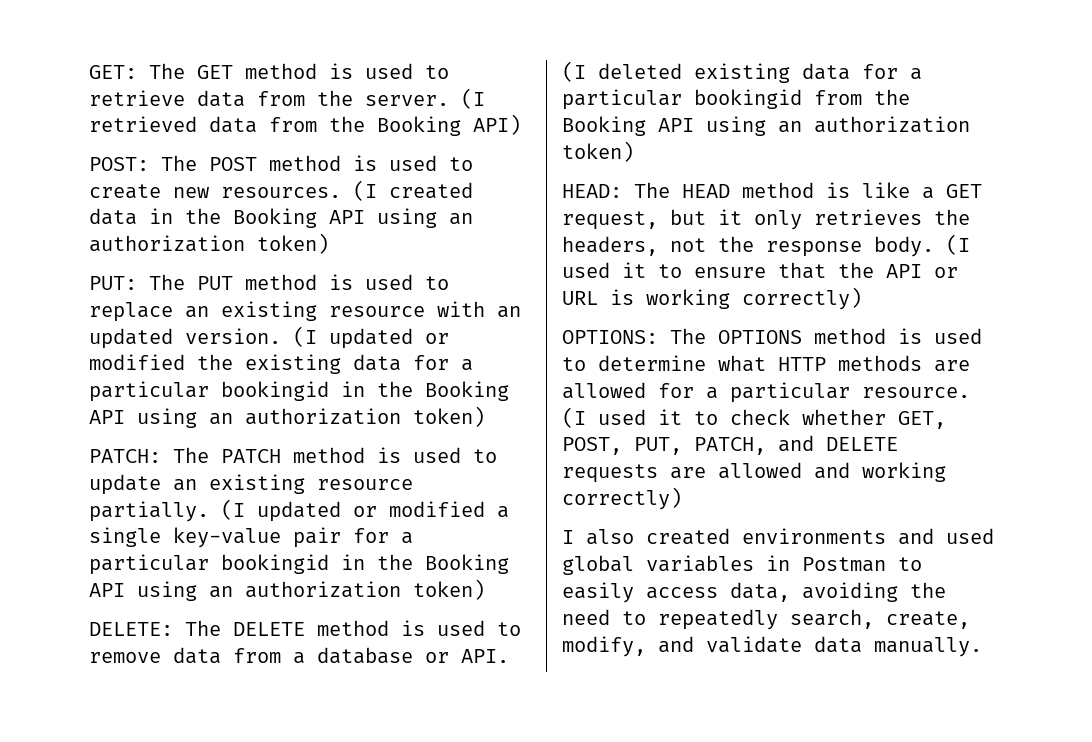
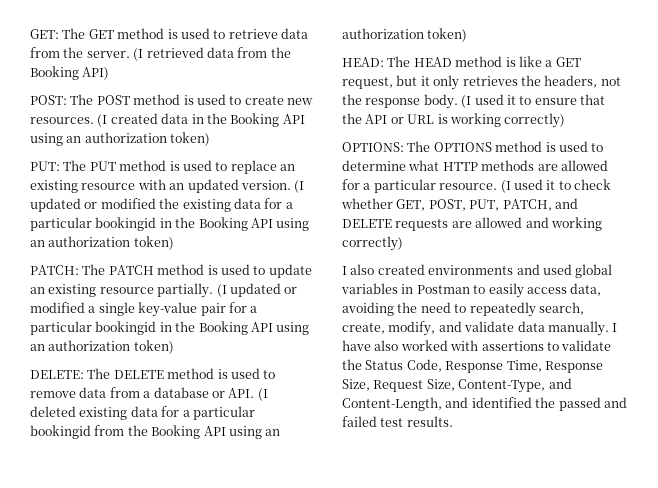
(982, 647) none -> [612,323,618,332] [342,340,612,351] [342,359,603,373] [342,378,572,393] [342,397,627,411] [342,416,453,427] I have also worked with assertions to validate the Status Code, Response Time, Response Size, Request Size, Content-Type, and Content-Length, and identified the passed and failed test results.

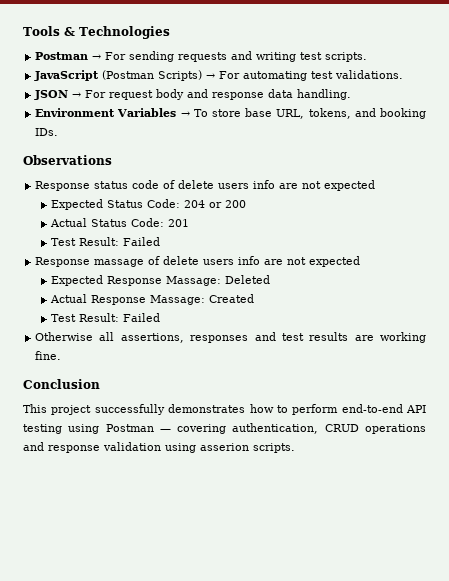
[30,28,308,39] [30,47,291,61] [30,66,110,80] [30,94,313,105] [30,113,305,127] [30,132,211,146] [30,160,295,174] [30,179,305,193] [30,198,293,212] [30,217,310,231] [30,236,174,250] [30,264,312,278] [30,283,298,298] [30,302,258,317] [30,321,310,335] [30,340,174,354] [30,368,276,379] [30,387,268,401] [30,406,255,420] [30,425,281,439] [342,28,468,42] [342,56,581,67] [342,75,621,90] [342,94,605,109] [342,113,566,128] [342,141,604,152] [342,160,608,171] [342,179,611,193] [341,198,578,211] [342,217,602,231] [342,236,403,251] [342,264,613,278] [341,283,602,298] [342,302,584,317] [342,321,618,336] [342,340,612,351] [342,359,603,373] [342,378,572,393] [342,397,627,411] [342,416,453,427] GET: The GET method is used to retrieve data from the server. (I retrieved data from the Booking API) // POST: The POST method is used to create new resources. (I created data in the Booking API using an authorization token) // PUT: The PUT method is used to replace an existing resource with an updated version. (I updated or modified the existing data for a particular bookingid in the Booking API using an authorization token) // PATCH: The PATCH method is used to update an existing resource partially. (I updated or modified a single key-value pair for a particular bookingid in the Booking API using an authorization token) // DELETE: The DELETE method is used to remove data from a database or API. (I deleted existing data for a particular bookingid from the Booking API using an authorization token) // HEAD: The HEAD method is like a GET request, but it only retrieves the headers, not the response body. (I used it to ensure that the API or URL is working correctly) // OPTIONS: The OPTIONS method is used to determine what HTTP methods are allowed for a particular resource. (I used it to check whether GET, POST, PUT, PATCH, and DELETE requests are allowed and working correctly) // I also created environments and used global variables in Postman to easily access data, avoiding the need to repeatedly search, create, modify, and validate data manually. I have also worked with assertions to validate the Status Code, Response Time, Response Size, Request Size, Content-Type, and Content-Length, and identified the passed and failed test results. -> [23,26,170,39] [35,51,368,62] [34,70,404,81] [34,89,352,100] [35,108,426,119] [35,128,59,136] [23,155,112,165] [35,180,376,191] [51,199,247,210] [50,218,190,227] [51,237,161,246] [35,256,361,267] [51,275,271,286] [50,294,255,305] [51,313,161,322] [35,332,427,343] [35,351,62,360] [23,379,100,389] [23,404,426,415] [23,423,426,434] [23,442,295,453] Tools & Technologies // Postman → For sending requests and writing test scripts. // JavaScript (Postman Scripts) → For automating test validations. // JSON → For request body and response data handling. // Environment Variables → To store base URL, tokens, and booking IDs. // Observations // Response status code of delete users info are not expected // Expected Status Code: 204 or 200 // Actual Status Code: 201 // Test Result: Failed // Response massage of delete users info are not expected // Expected Response Massage: Deleted // Actual Response Massage: Created // Test Result: Failed // Otherwise all assertions, responses and test results are working fine. // Conclusion // This project successfully demonstrates how to perform end-to-end API testing using Postman — covering authentication, CRUD operations and response validation using asserion scripts.

